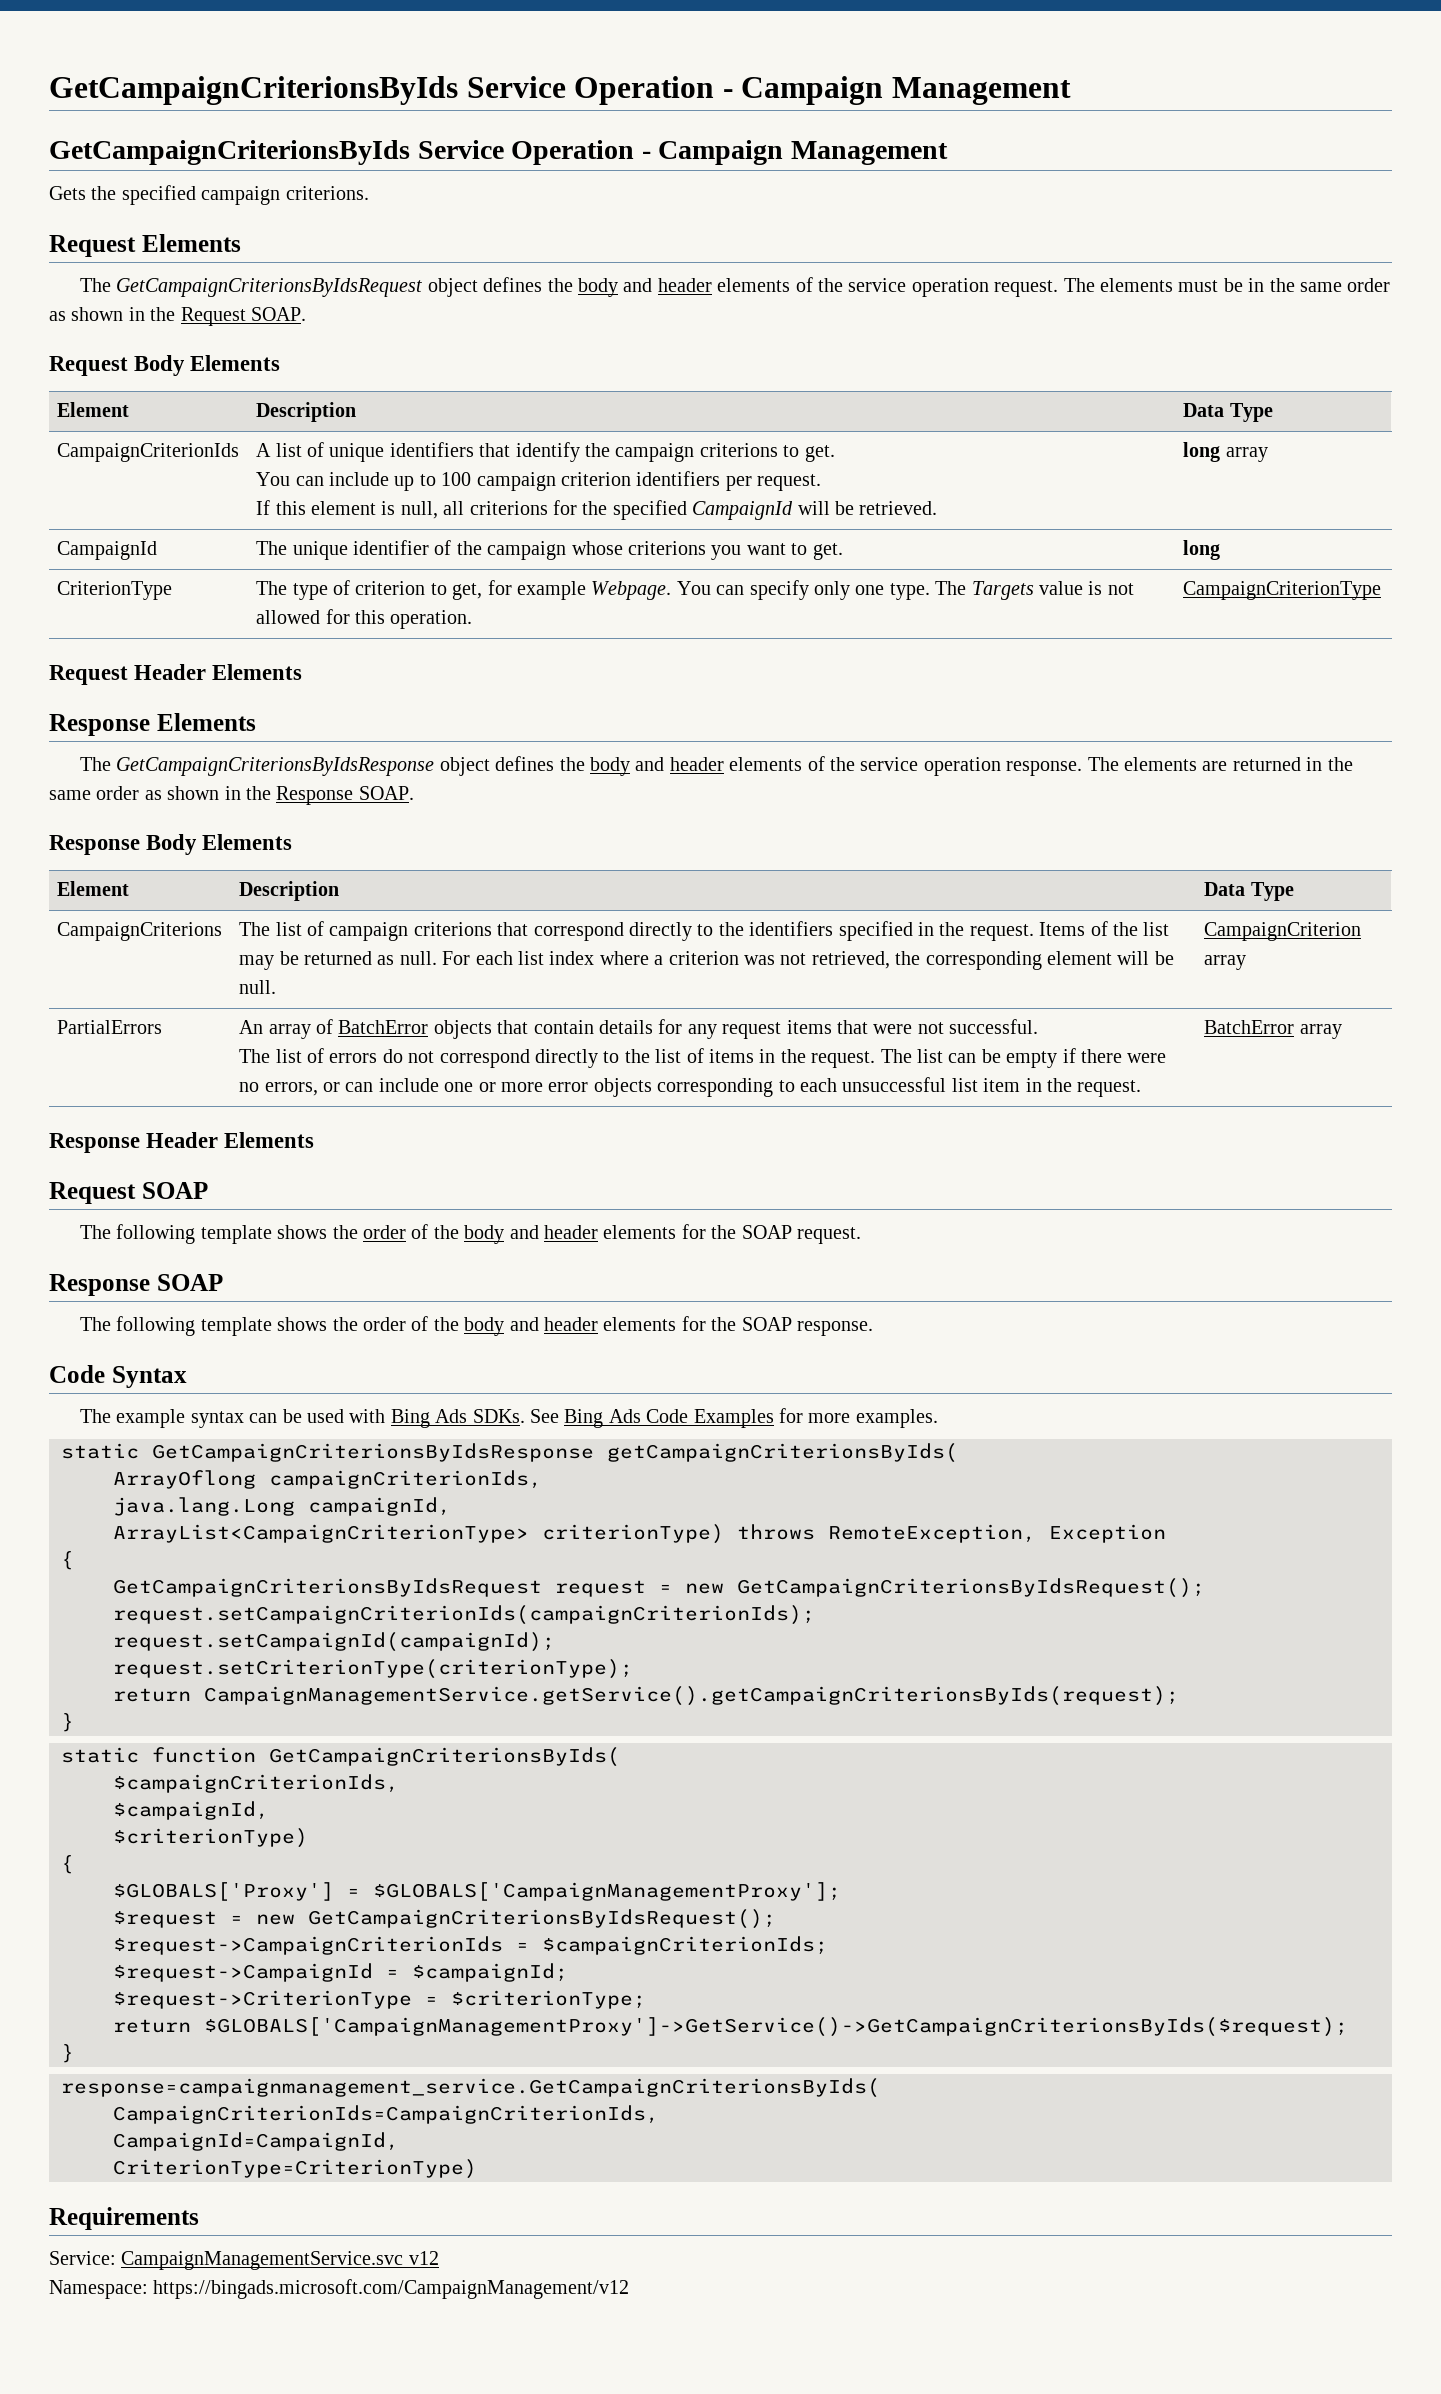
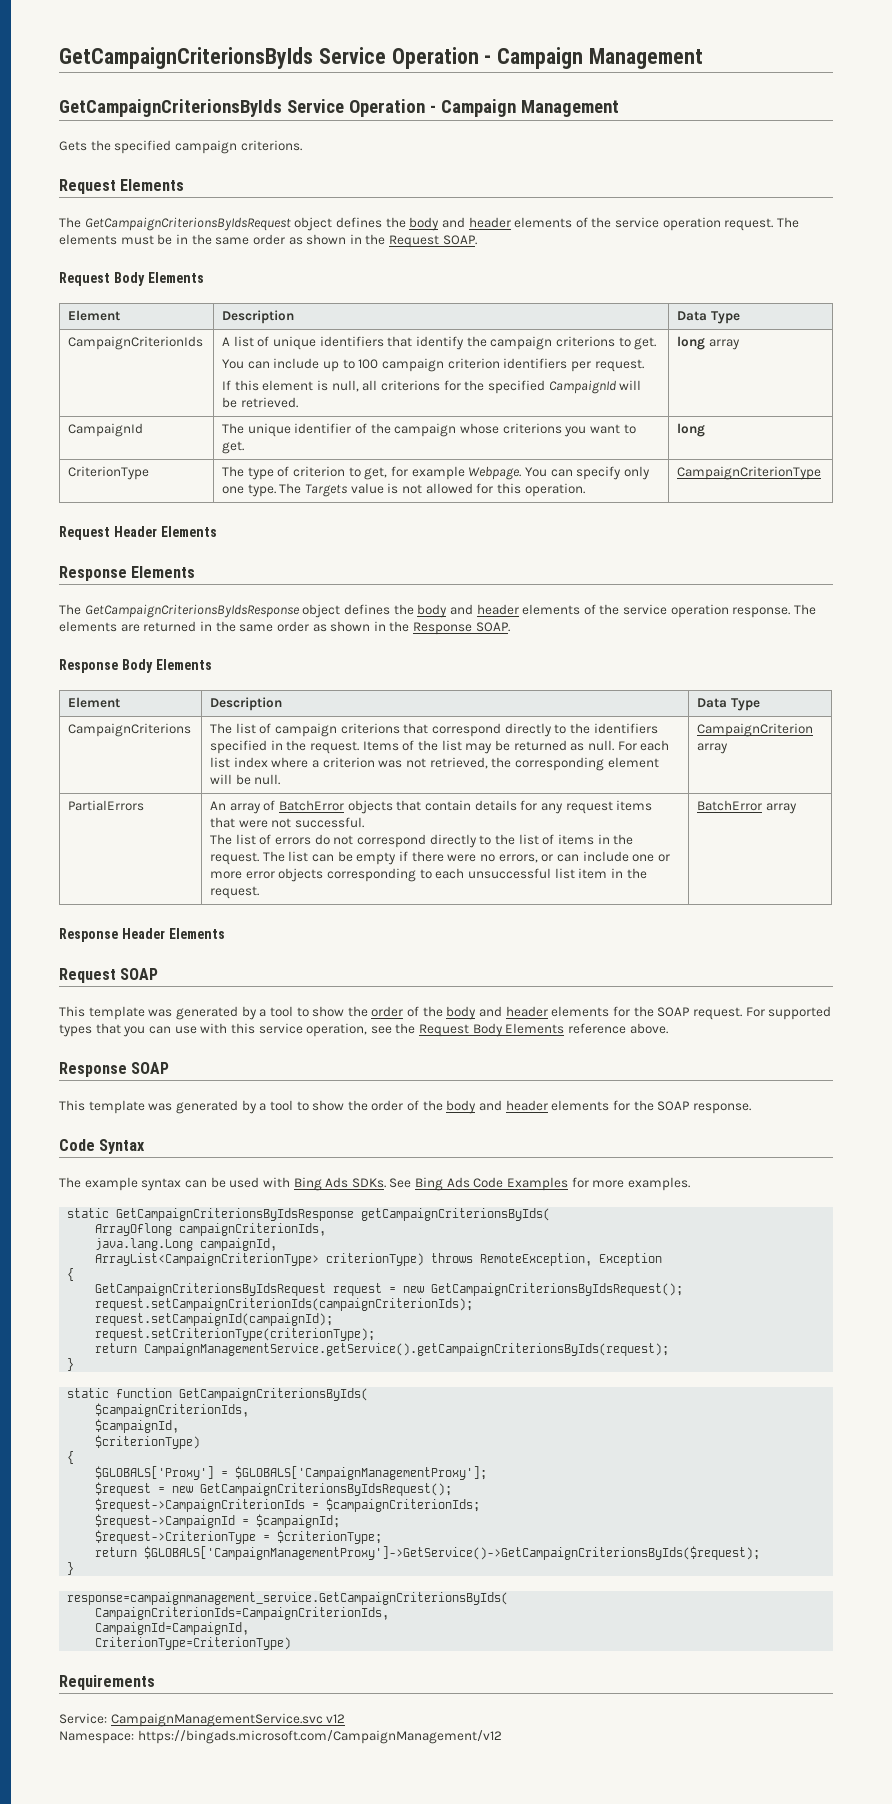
[80,1224,328,1244] The following template shows -> [59,1006,345,1020] This template was generated by a tool to show
[49,1274,223,1296] [80,1316,328,1336] // Response SOAP // The following template shows -> [745,1006,832,1020] [59,1023,668,1037] [59,1062,170,1077] [59,1100,345,1114] For supported types that you can use with this service operation, see the Request Body Elements reference above. // Response SOAP // This template was generated by a tool to show

